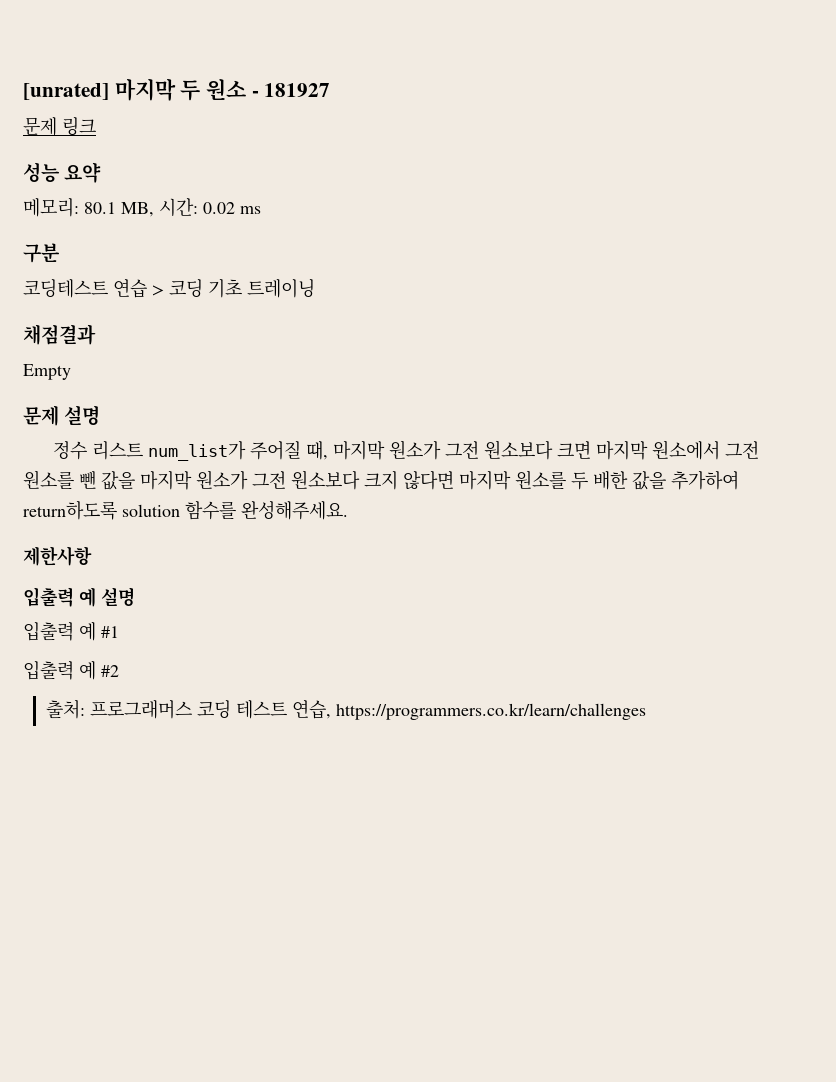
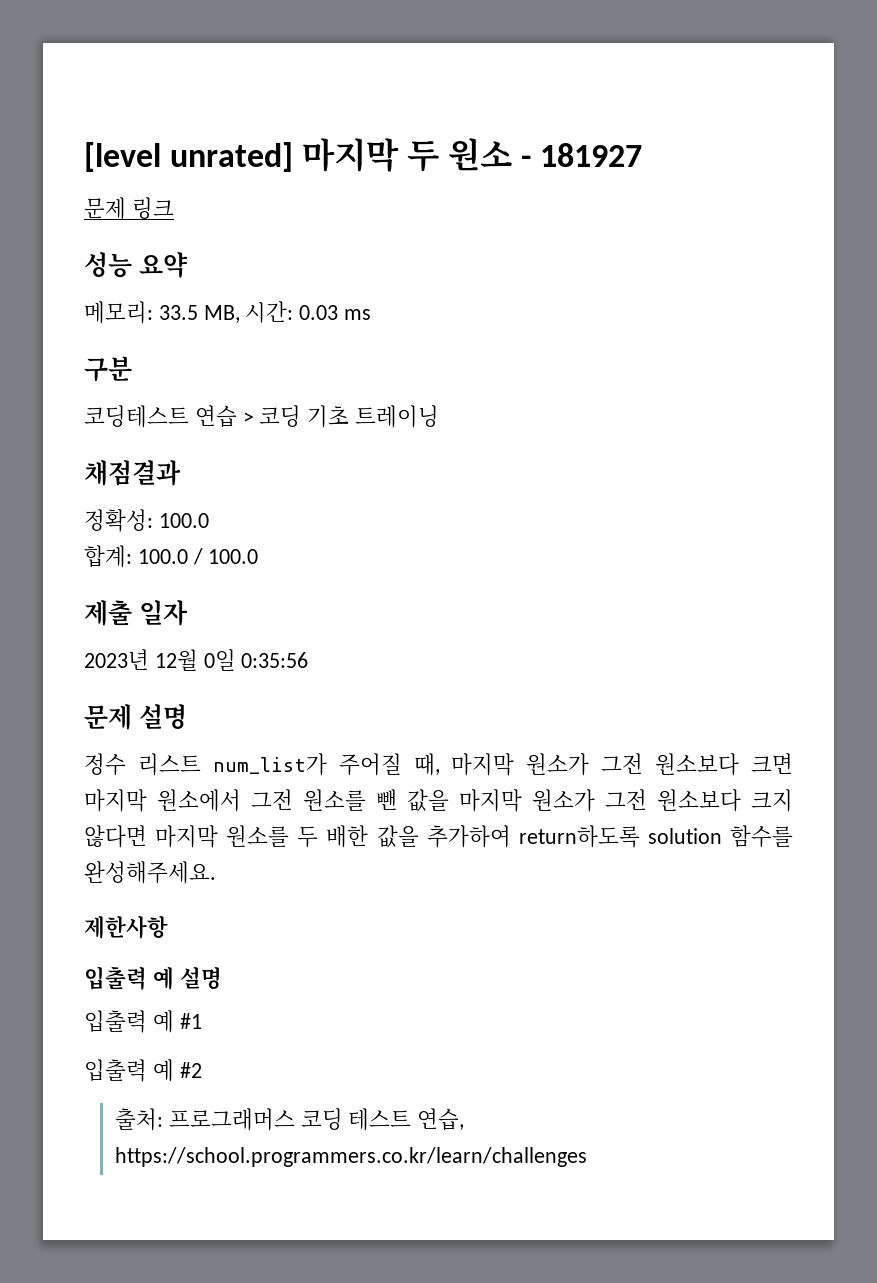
[23,83,109,100] [unrated] -> [84,142,294,172] [level unrated]
[84,202,116,214] 80.1 -> [158,305,198,320] 33.5
[203,202,235,214] 0.02 -> [299,305,339,320] 0.03
[23,364,71,380] Empty -> [84,509,209,532] [84,545,259,568] [84,600,188,626] [84,649,309,671] 정확성: 100.0 // 합계: 100.0 / 100.0 // 제출 일자 // 2023년 12월 0일 0:35:56
[335,703,646,720] https://programmers.co.kr/learn/challenges -> [115,1147,588,1167] https://school.programmers.co.kr/learn/challenges

